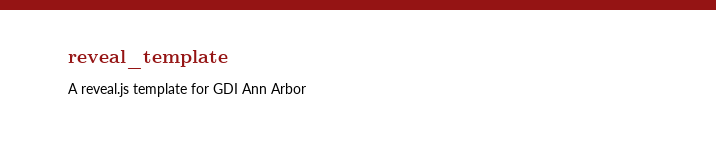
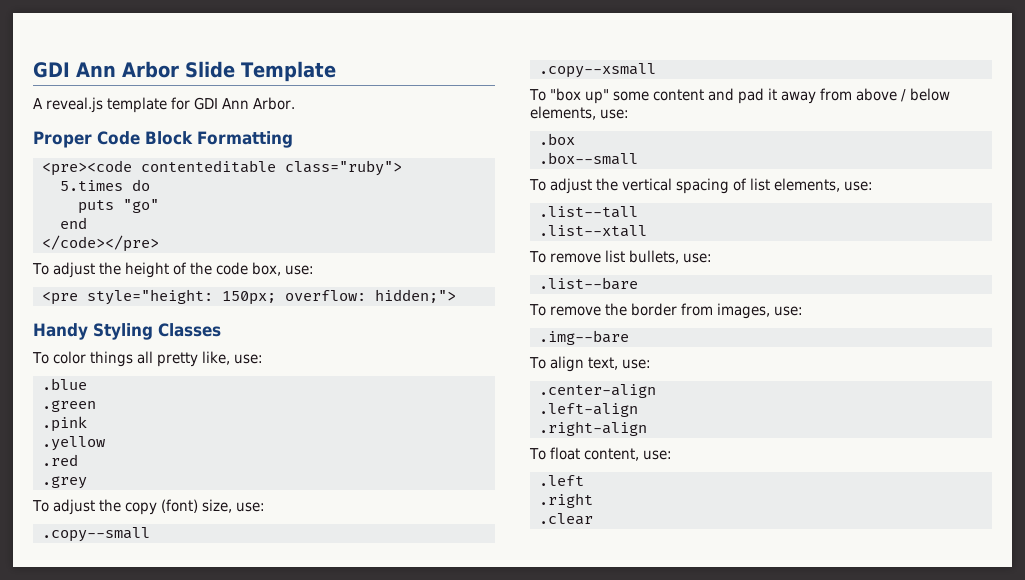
[68,50,228,69] reveal_template -> [33,61,336,82] GDI Ann Arbor Slide Template
[271,83,306,94] Arbor -> [253,97,295,110] [33,131,293,148] [41,160,402,176] [59,179,150,191] [77,199,159,214] [59,217,87,229] [41,235,159,252] [32,262,314,278] [41,289,456,305] [33,323,221,340] [32,351,263,367] [41,378,87,390] [41,400,96,412] [41,416,87,432] [41,436,105,451] [41,454,78,466] [41,476,87,489] [32,499,265,515] [41,527,150,542] [538,63,656,78] [529,88,950,104] [530,106,629,120] [538,133,575,145] [538,152,638,165] [529,178,873,194] [538,206,638,218] [538,225,647,237] [529,250,712,264] [538,277,638,290] [529,303,803,319] [538,330,629,345] [529,356,651,372] [538,384,656,398] [538,403,638,417] [538,421,647,436] [529,447,672,461] [538,475,584,486] [538,493,593,508] [538,513,593,525] Arbor. // Proper Code Block Formatting // <pre><code contenteditable class="ruby"> // 5.times do // puts "go" // end // </code></pre> // To adjust the height of the code box, use: // <pre style="height: 150px; overflow: hidden;"> // Handy Styling Classes // To color things all pretty like, use: // .blue // .green // .pink // .yellow // .red // .grey // To adjust the copy (font) size, use: // .copy--small // .copy--xsmall // To "box up" some content and pad it away from above / below elements, use: // .box // .box--small // To adjust the vertical spacing of list elements, use: // .list--tall // .list--xtall // To remove list bullets, use: // .list--bare // To remove the border from images, use: // .img--bare // To align text, use: // .center-align // .left-align // .right-align // To float content, use: // .left // .right // .clear

